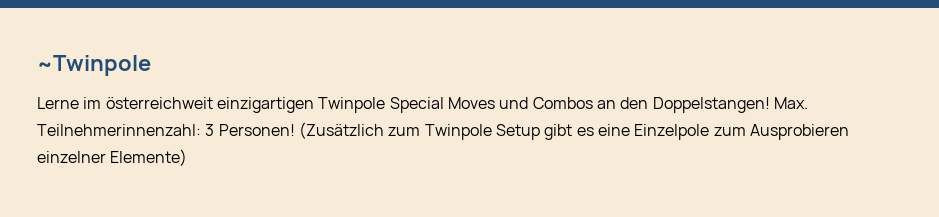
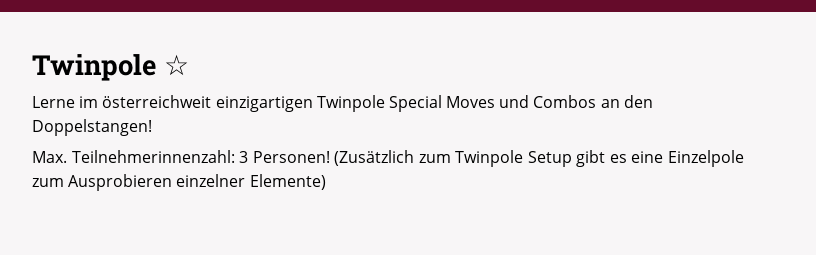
[37,55,151,76] ~Twinpole -> [32,54,190,81] Twinpole ☆
(770, 105) none -> (152, 127) //

